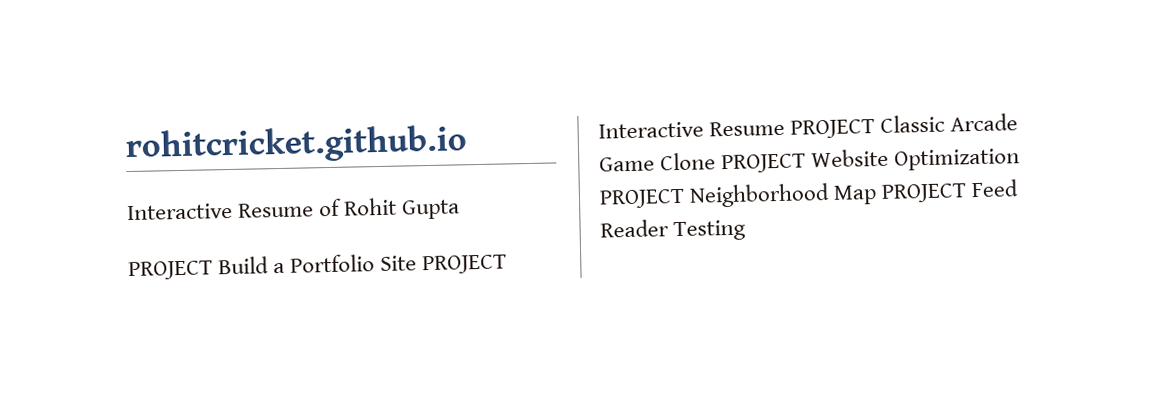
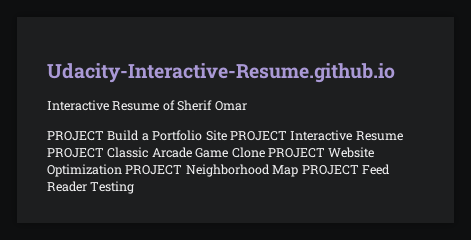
[125,124,468,166] rohitcricket.github.io -> [47,63,395,83] Udacity-Interactive-Resume.github.io
[343,197,461,220] Rohit Gupta -> [177,100,247,111] Sherif Omar

